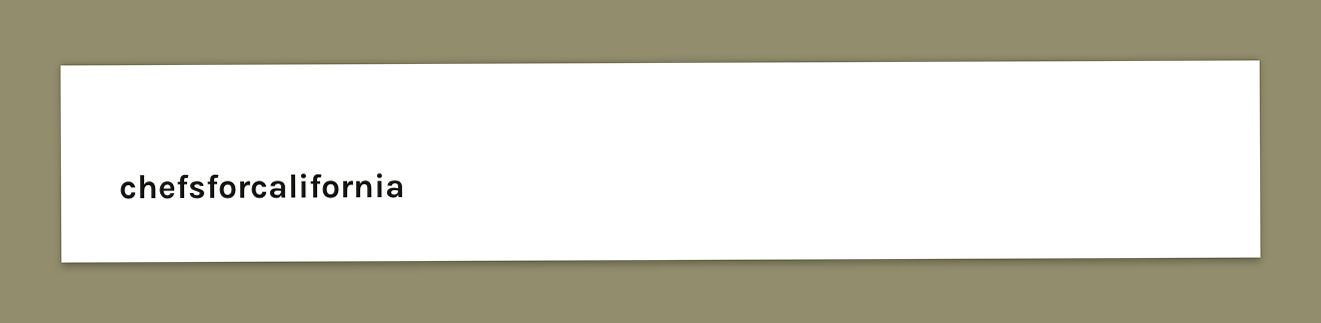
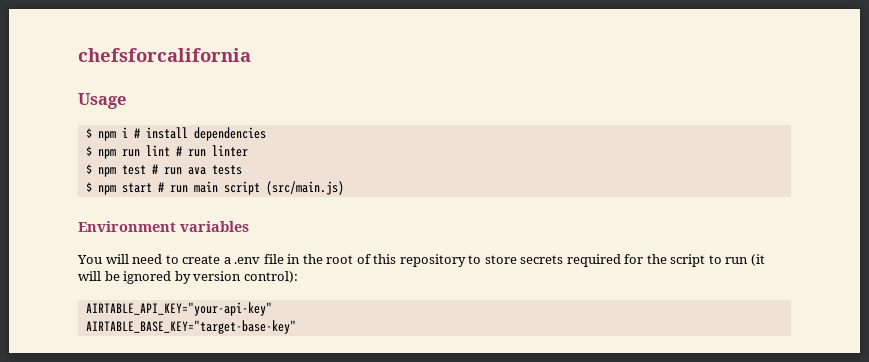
(406, 186) none -> [78,93,126,109] [85,127,266,141] [85,145,248,159] [85,164,242,177] [85,181,344,195] [78,221,249,232] [77,254,765,267] [78,271,298,284] [85,302,272,316] [85,320,296,334] // Usage // $ npm i # install dependencies // $ npm run lint # run linter // $ npm test # run ava tests // $ npm start # run main script (src/main.js) // Environment variables // You will need to create a .env file in the root of this repository to store secrets required for the script to run (it will be ignored by version control): // AIRTABLE_API_KEY="your-api-key" // AIRTABLE_BASE_KEY="target-base-key"

